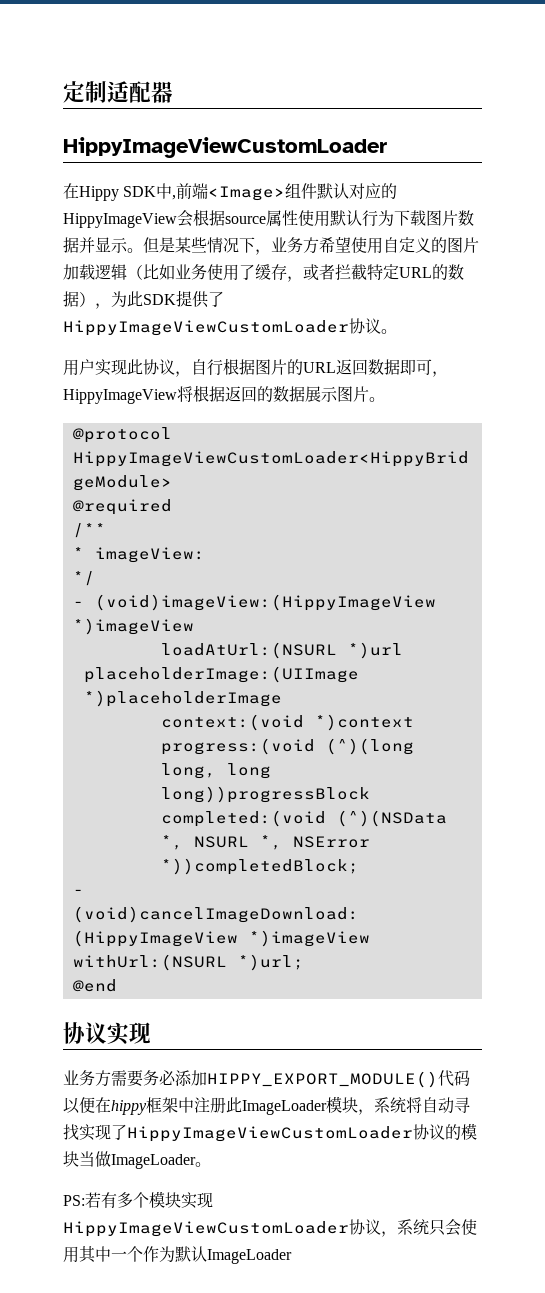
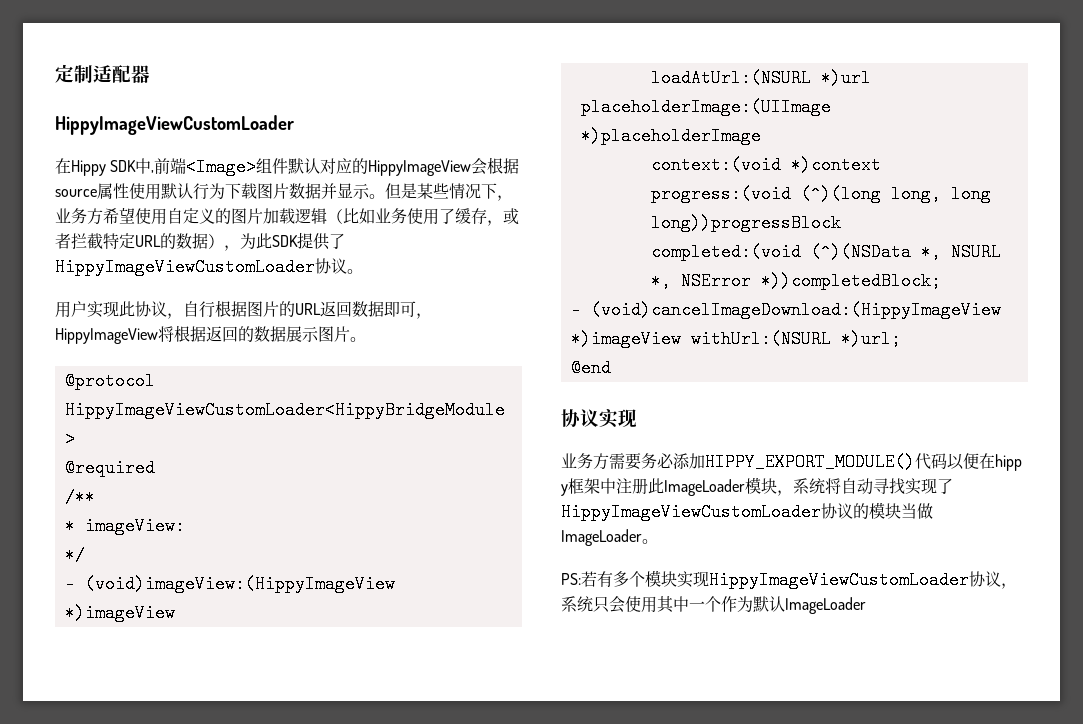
[111,1100,147,1115] hippy -> [995,454,1022,471] [561,484,568,496] hipp y

